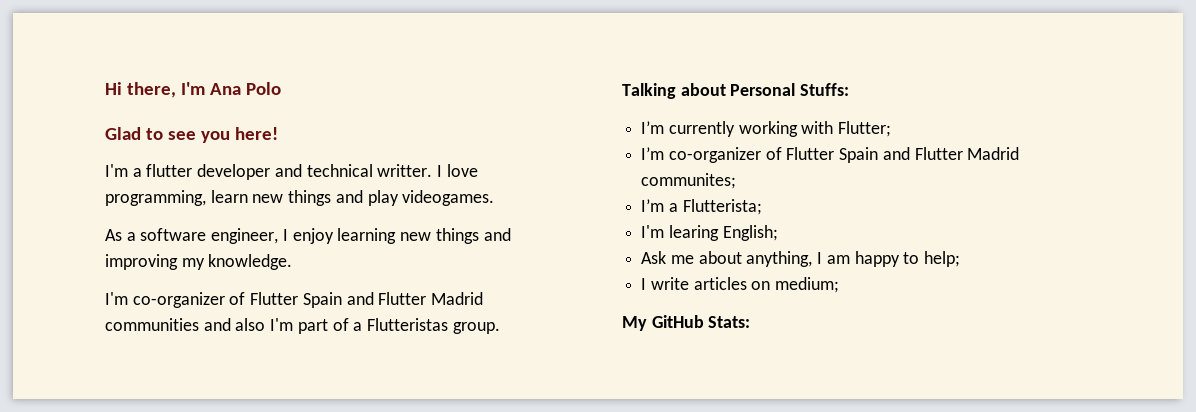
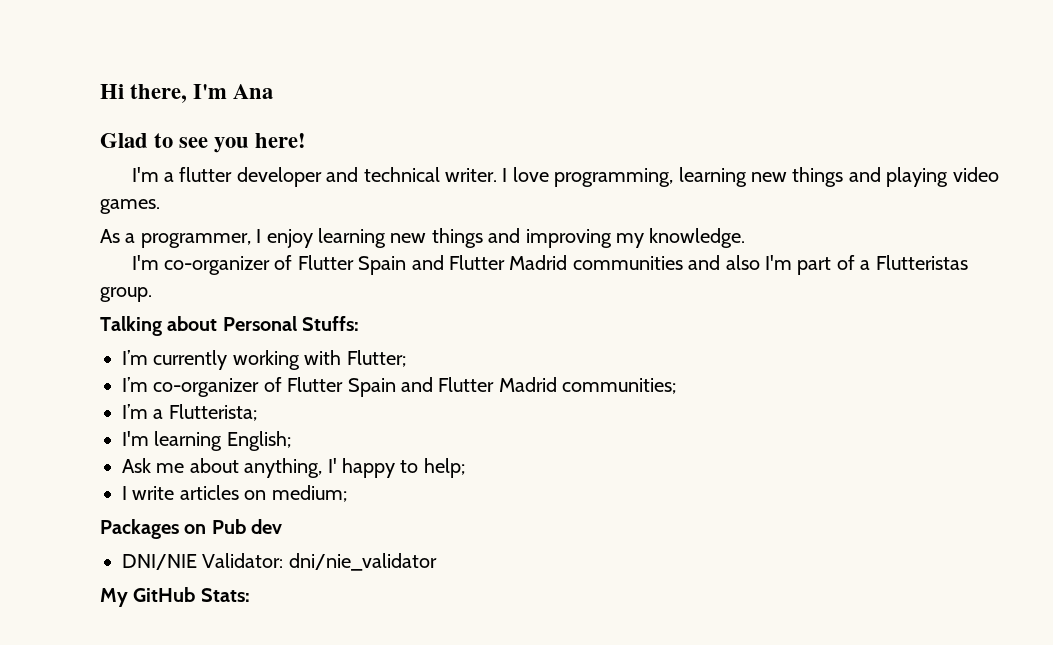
[245,82,281,95] Polo -> (274, 91) none
[377,164,433,177] writter. -> [444,168,497,182] writer.
[210,190,495,206] learn new things and play videogames. -> [678,167,999,187] [100,199,160,214] learning new things and playing video games.
[140,228,279,244] software engineer, -> [140,233,251,248] programmer,
[641,173,737,189] communites; -> [562,378,677,394] communities;
[668,225,719,241] learing -> [154,431,223,451] learning
[817,252,850,264] I am -> [327,458,337,473] I'
(840, 285) none -> [100,519,283,539] [122,553,437,571] // Packages on Pub dev // DNI/NIE Validator: dni/nie_validator

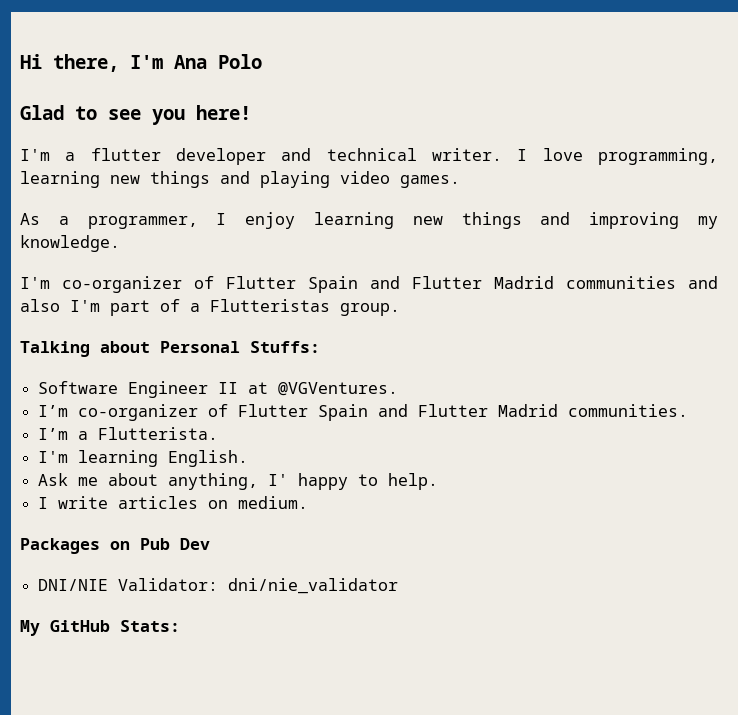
(274, 91) none -> [218,54,262,69] Polo
[122,350,406,370] [122,377,677,397] [122,404,257,421] I’m currently working with Flutter; // I’m co-organizer of Flutter Spain and Flutter Madrid communities; // I’m a Flutterista; -> [38,381,399,398] [38,404,689,421] [38,427,219,440] Software Engineer II at @VGVentures. // I’m co-organizer of Flutter Spain and Flutter Madrid communities. // I’m a Flutterista.
[226,431,291,451] English; -> [168,450,249,467] English.
[423,458,465,478] help; -> [388,473,439,490] help.
[271,485,347,502] medium; -> [238,496,309,509] medium.
[251,519,283,534] dev -> [180,538,210,550] Dev

